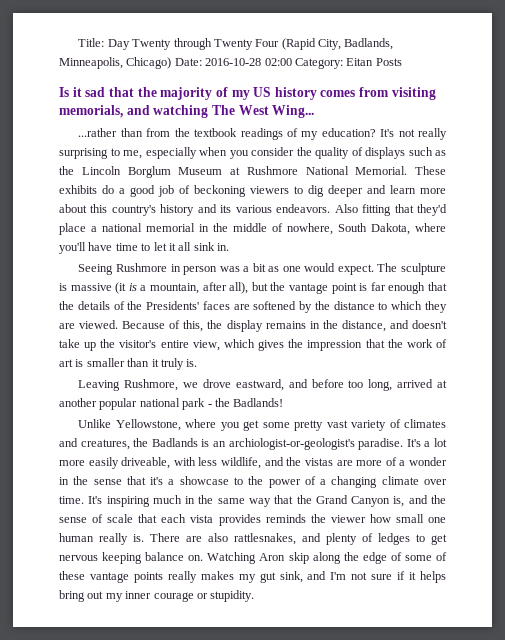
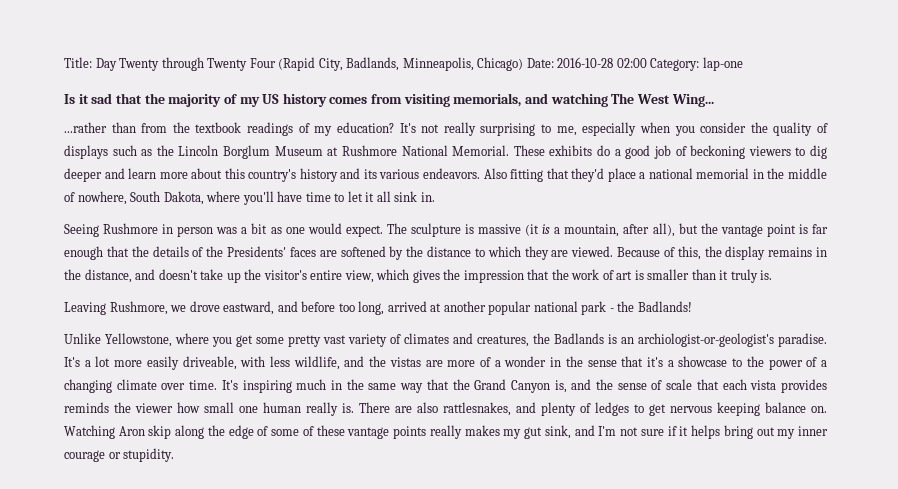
[346,58,402,66] Eitan Posts -> [702,57,743,71] lap-one

